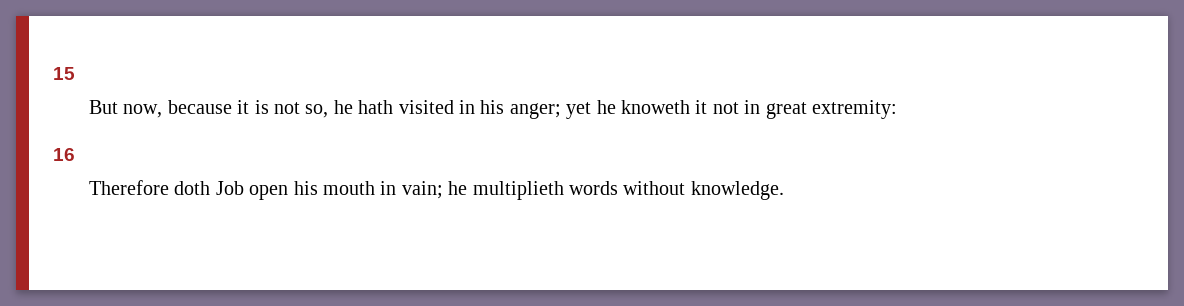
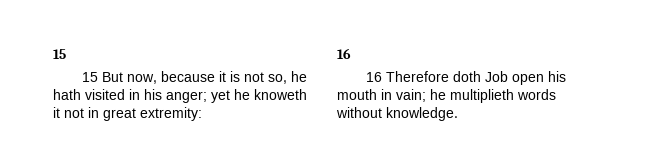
(75, 73) none -> [81,72,98,82] 15
(75, 154) none -> [365,72,382,82] 16

